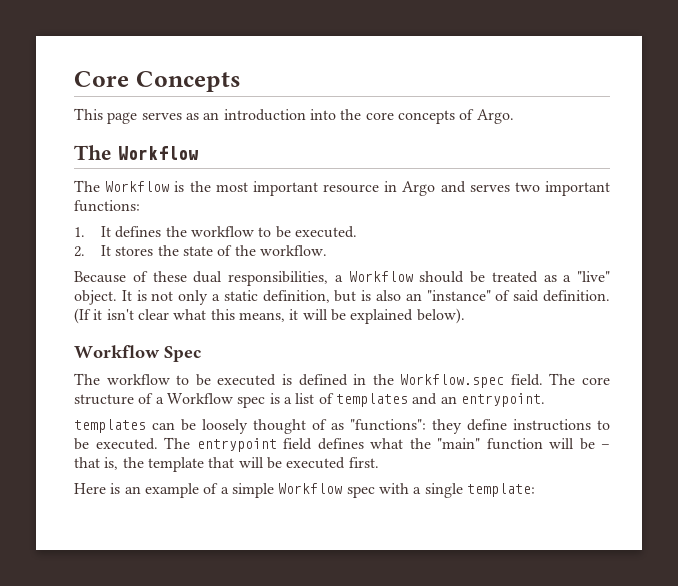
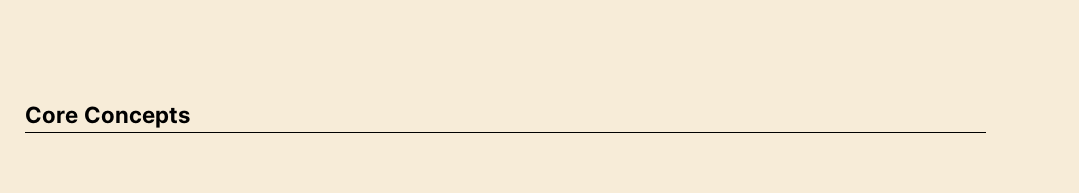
[74,108,514,124] [74,145,198,160] [74,180,610,196] [74,200,140,212] [74,226,357,238] [74,245,327,257] [74,271,610,286] [74,290,611,305] [74,308,465,324] [74,345,201,362] [74,373,610,388] [74,393,545,408] [74,419,610,434] [74,437,610,452] [74,457,379,472] [74,483,535,498] // This page serves as an introduction into the core concepts of Argo. // The Workflow // The Workflow is the most important resource in Argo and serves two important functions: // 1. It defines the workflow to be executed. // 2. It stores the state of the workflow. // Because of these dual responsibilities, a Workflow should be treated as a "live" object. It is not only a static definition, but is also an "instance" of said definition. (If it isn't clear what this means, it will be explained below). // Workflow Spec // The workflow to be executed is defined in the Workflow.spec field. The core structure of a Workflow spec is a list of templates and an entrypoint. // templates can be loosely thought of as "functions": they define instructions to be executed. The entrypoint field defines what the "main" function will be – that is, the template that will be executed first. // Here is an example of a simple Workflow spec with a single template: -> (191, 117) none

